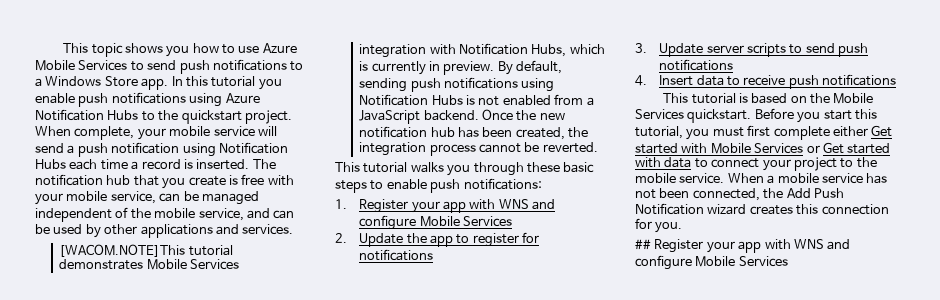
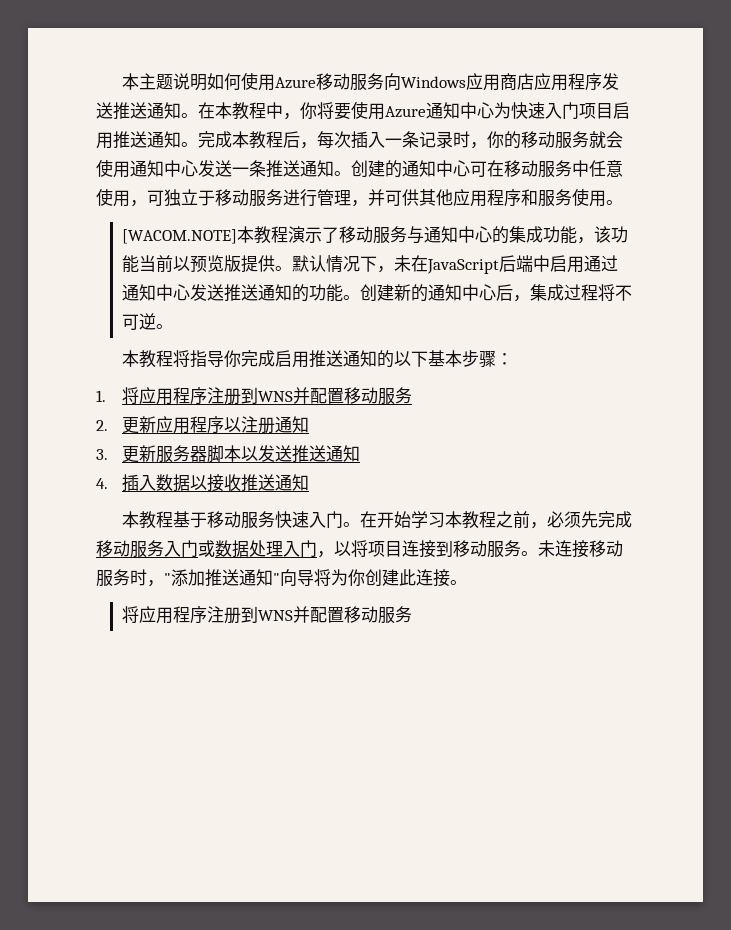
[63,43,297,57] [35,59,304,74] [35,76,282,90] [35,92,260,107] [35,109,292,124] [35,126,277,140] [35,142,288,157] [35,159,276,170] [35,174,294,189] [35,191,259,205] [35,207,295,222] [35,224,294,238] [59,244,233,257] [59,259,240,270] [359,43,605,58] [359,60,563,75] [359,77,555,92] [359,94,594,106] [359,109,565,124] [359,126,589,140] [359,142,598,156] [335,162,595,176] [335,178,542,193] [335,199,556,213] [359,215,513,230] [335,232,540,247] [359,249,434,261] [635,43,869,57] [659,59,734,71] [635,74,897,89] [663,93,874,104] [635,108,877,123] [635,125,893,140] [635,142,891,154] [635,157,877,171] [635,173,888,184] [635,188,844,201] [635,203,889,215] [635,218,683,233] [635,239,851,253] [635,255,788,270] This topic shows you how to use Azure Mobile Services to send push notifications to a Windows Store app. In this tutorial you enable push notifications using Azure Notification Hubs to the quickstart project. When complete, your mobile service will send a push notification using Notification Hubs each time a record is inserted. The notification hub that you create is free with your mobile service, can be managed independent of the mobile service, and can be used by other applications and services. // [WACOM.NOTE]This tutorial demonstrates Mobile Services integration with Notification Hubs, which is currently in preview. By default, sending push notifications using Notification Hubs is not enabled from a JavaScript backend. Once the new notification hub has been created, the integration process cannot be reverted. // This tutorial walks you through these basic steps to enable push notifications: // 1. Register your app with WNS and configure Mobile Services // 2. Update the app to register for notifications // 3. Update server scripts to send push notifications // 4. Insert data to receive push notifications // This tutorial is based on the Mobile Services quickstart. Before you start this tutorial, you must first complete either Get started with Mobile Services or Get started with data to connect your project to the mobile service. When a mobile service has not been connected, the Add Push Notification wizard creates this connection for you. // ## Register your app with WNS and configure Mobile Services -> [122,72,620,91] [96,101,630,120] [96,131,623,149] [96,159,623,178] [96,188,623,207] [122,226,629,244] [122,255,619,274] [122,284,633,302] [122,313,174,330] [122,350,514,368] [96,387,413,405] [96,416,310,434] [96,445,361,463] [96,474,310,492] [122,511,633,529] [96,540,623,558] [96,569,467,587] [122,606,413,624] 本主题说明如何使用Azure移动服务向Windows应用商店应用程序发送推送通知。在本教程中，你将要使用Azure通知中心为快速入门项目启用推送通知。完成本教程后，每次插入一条记录时，你的移动服务就会使用通知中心发送一条推送通知。创建的通知中心可在移动服务中任意使用，可独立于移动服务进行管理，并可供其他应用程序和服务使用。 // [WACOM.NOTE]本教程演示了移动服务与通知中心的集成功能，该功能当前以预览版提供。默认情况下，未在JavaScript后端中启用通过通知中心发送推送通知的功能。创建新的通知中心后，集成过程将不可逆。 // 本教程将指导你完成启用推送通知的以下基本步骤： // 1.将应用程序注册到WNS并配置移动服务 // 2.更新应用程序以注册通知 // 3.更新服务器脚本以发送推送通知 // 4.插入数据以接收推送通知 // 本教程基于移动服务快速入门。在开始学习本教程之前，必须先完成移动服务入门或数据处理入门，以将项目连接到移动服务。未连接移动服务时，"添加推送通知"向导将为你创建此连接。 // 将应用程序注册到WNS并配置移动服务

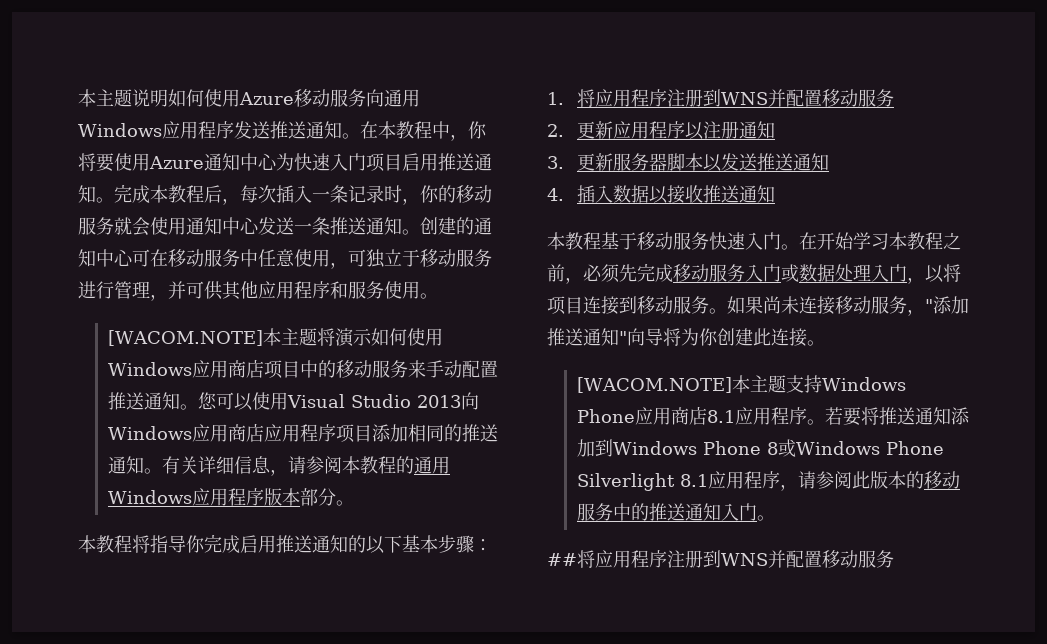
[401,73,569,91] Windows应用商店应用 -> [384,89,420,107] [78,121,198,139] 通用Windows应用
[254,226,629,244] [122,255,619,274] [122,284,633,302] [122,313,157,330] 教程演示了移动服务与通知中心的集成功能，该功能当前以预览版提供。默认情况下，未在JavaScript后端中启用通过通知中心发送推送通知的功能。创建新的通知中心后，集成过程将不可逆 -> [280,328,443,347] [107,359,498,379] [107,392,479,411] [107,423,498,443] [107,456,450,476] [107,488,336,506] 主题将演示如何使用Windows应用商店项目中的移动服务来手动配置推送通知。您可以使用Visual Studio 2013向Windows应用商店应用程序项目添加相同的推送通知。有关详细信息，请参阅本教程的通用Windows应用程序版本部分
(538, 553) none -> [727,296,781,314] 如果尚
[130,569,147,586] 时 -> (907, 305) none
(467, 582) none -> [576,375,906,393] [576,406,970,426] [576,439,944,457] [576,471,960,491] [576,503,775,521] [547,553,577,566] [WACOM.NOTE]本主题支持Windows Phone应用商店8.1应用程序。若要将推送通知添加到Windows Phone 8或Windows Phone Silverlight 8.1应用程序，请参阅此版本的移动服务中的推送通知入门。 // ##

